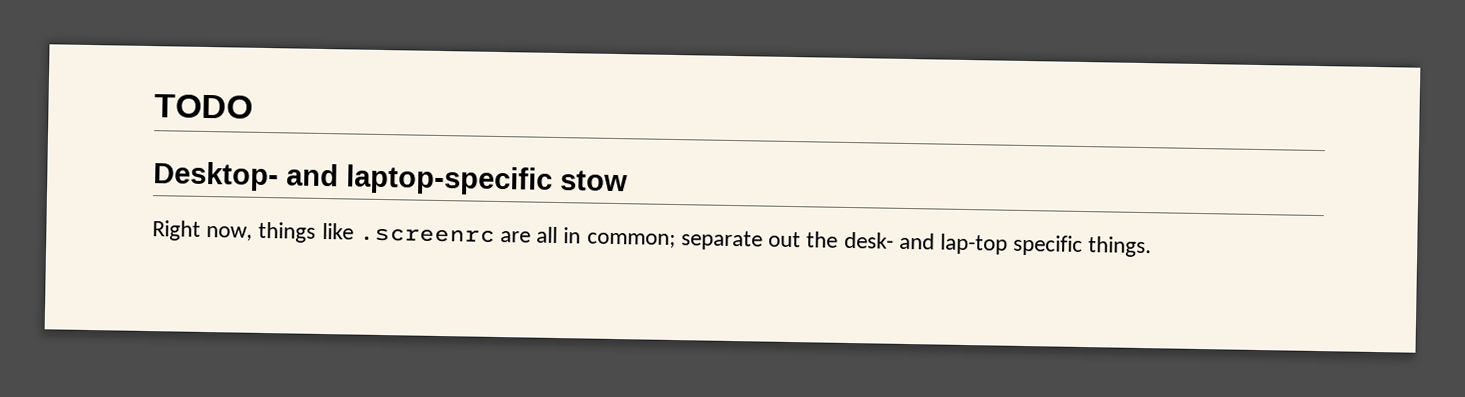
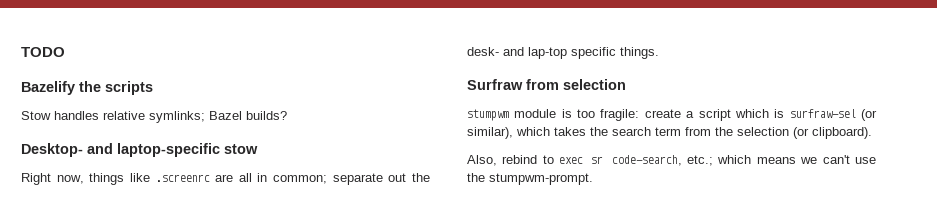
(253, 106) none -> [21,81,153,95] [21,111,287,123] // Bazelify the scripts // Stow handles relative symlinks; Bazel builds?
(1153, 247) none -> [467,79,626,90] [467,109,877,121] [467,127,872,139] [467,155,876,166] [467,173,593,185] // Surfraw from selection // stumpwm module is too fragile: create a script which is surfraw-sel (or similar), which takes the search term from the selection (or clipboard). // Also, rebind to exec sr code-search, etc.; which means we can't use the stumpwm-prompt.

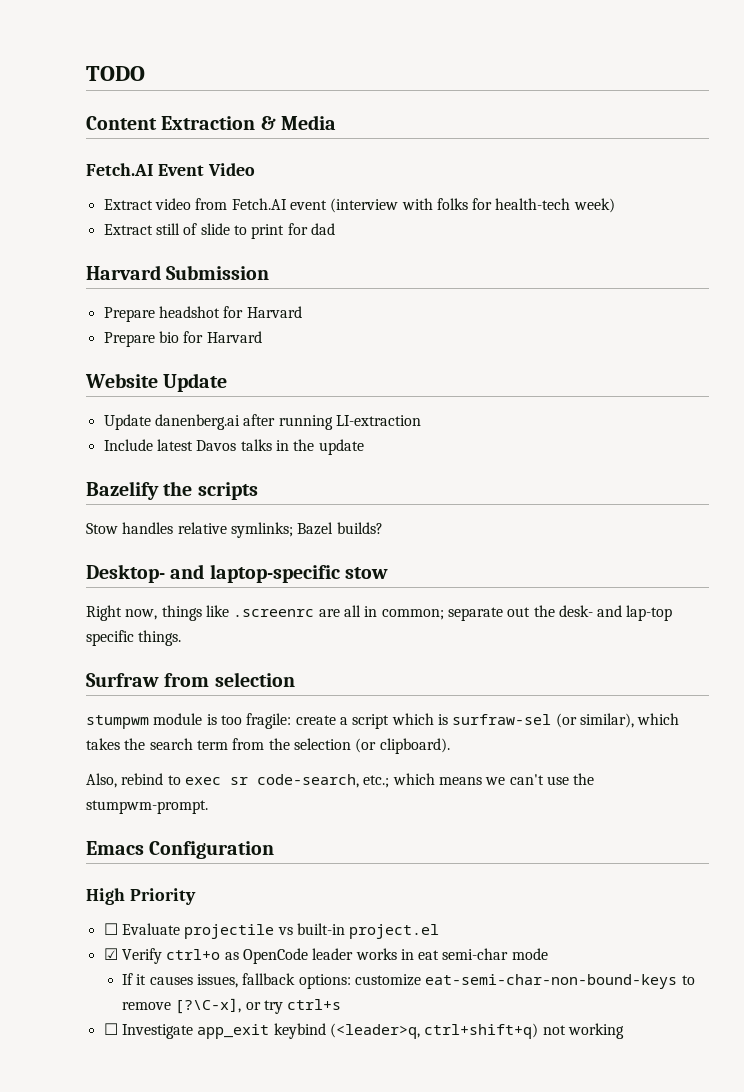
(65, 52) none -> [86,115,337,130] [86,163,255,176] [103,198,615,213] [103,223,335,239] [86,265,270,280] [103,306,302,322] [103,331,262,347] [85,373,228,392] [103,414,421,430] [103,439,364,455] // Content Extraction & Media // Fetch.AI Event Video // Extract video from Fetch.AI event (interview with folks for health-tech week) // Extract still of slide to print for dad // Harvard Submission // Prepare headshot for Harvard // Prepare bio for Harvard // Website Update // Update danenberg.ai after running LI-extraction // Include latest Davos talks in the update
(593, 179) none -> [86,841,275,859] [86,888,196,905] [103,923,440,939] [103,948,548,964] [121,973,695,989] [121,998,342,1014] [103,1023,624,1039] // Emacs Configuration // High Priority // ☐ Evaluate projectile vs built-in project.el // ☑ Verify ctrl+o as OpenCode leader works in eat semi-char mode // If it causes issues, fallback options: customize eat-semi-char-non-bound-keys to remove [?\C-x], or try ctrl+s // ☐ Investigate app_exit keybind (<leader>q, ctrl+shift+q) not working

